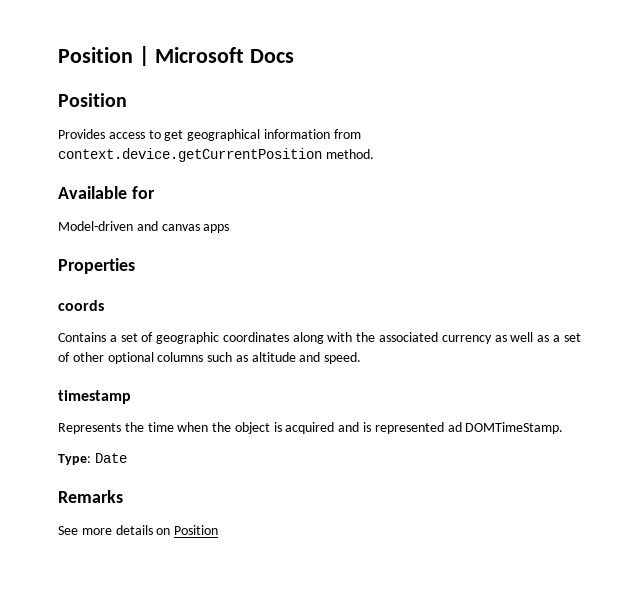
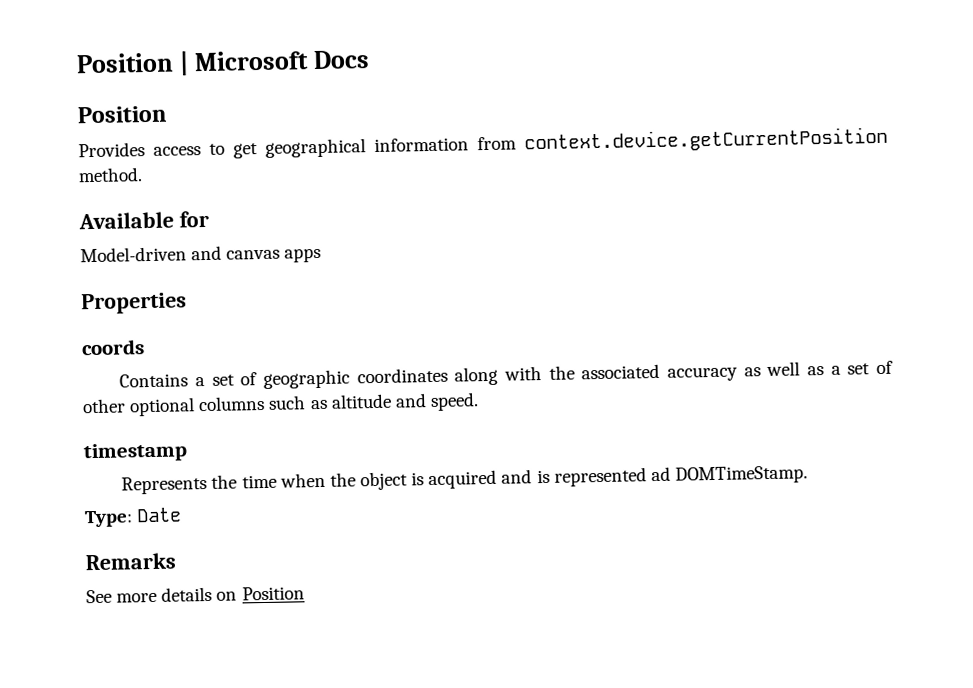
[441,335,492,344] currency -> [667,366,739,382] accuracy

